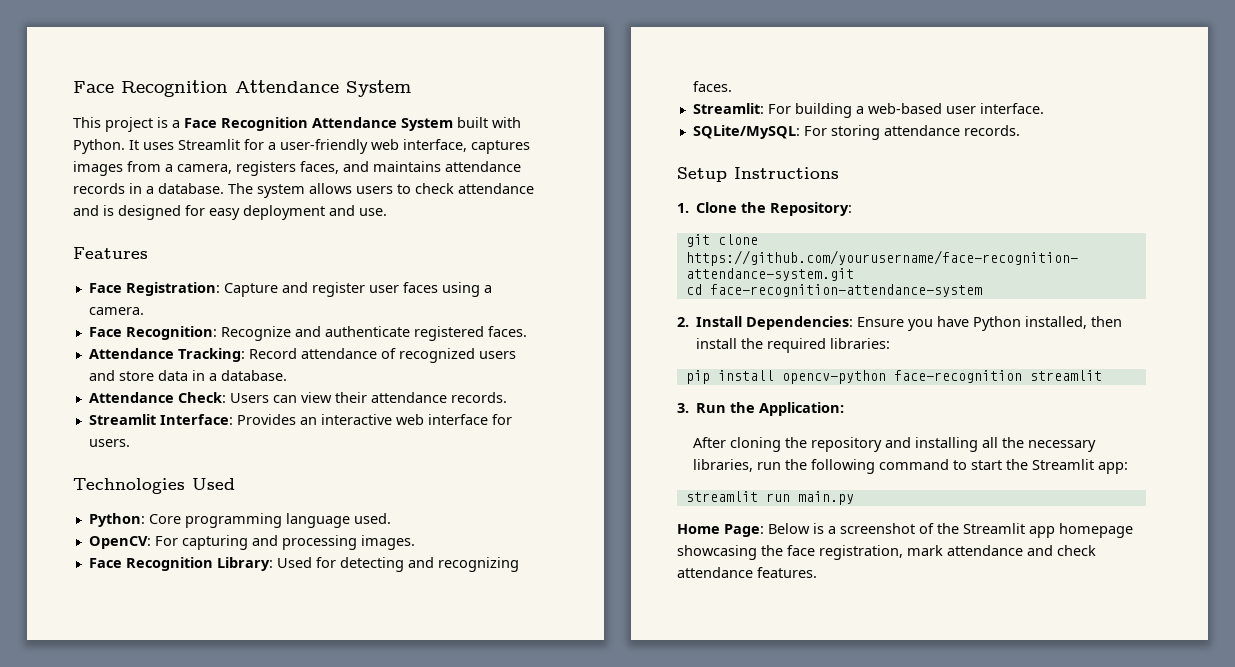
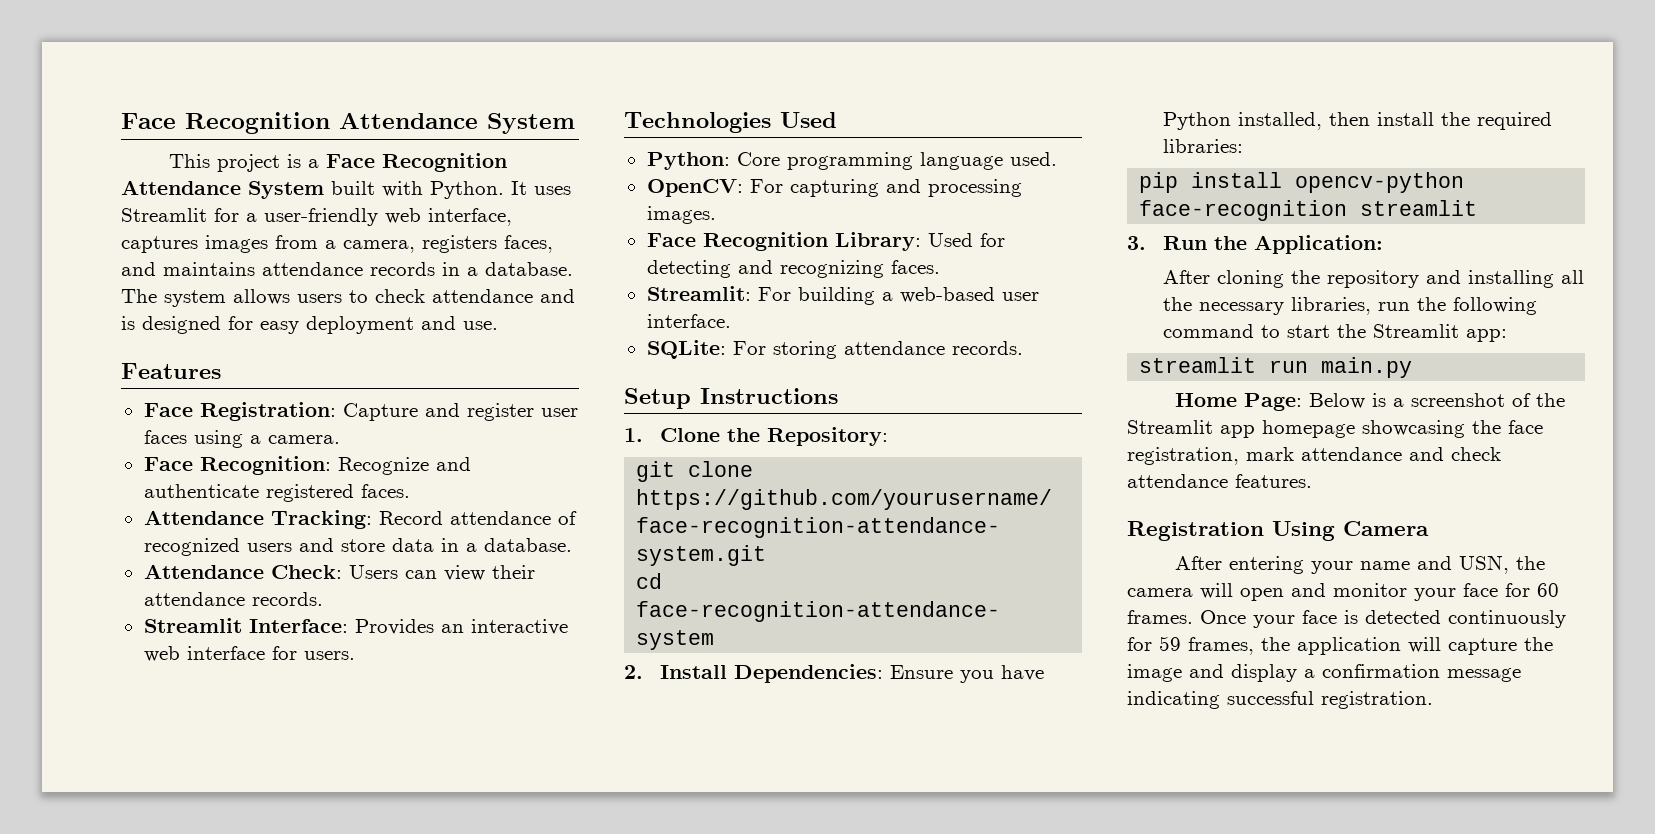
[692,125,800,139] SQLite/MySQL: -> [646,340,726,359] SQLite:
(817, 572) none -> [1127,521,1429,541] [1174,555,1545,574] [1127,583,1559,601] [1127,610,1566,628] [1127,636,1553,655] [1127,664,1521,682] [1127,691,1433,709] // Registration Using Camera // After entering your name and USN, the camera will open and monitor your face for 60 frames. Once your face is detected continuously for 59 frames, the application will capture the image and display a confirmation message indicating successful registration.

